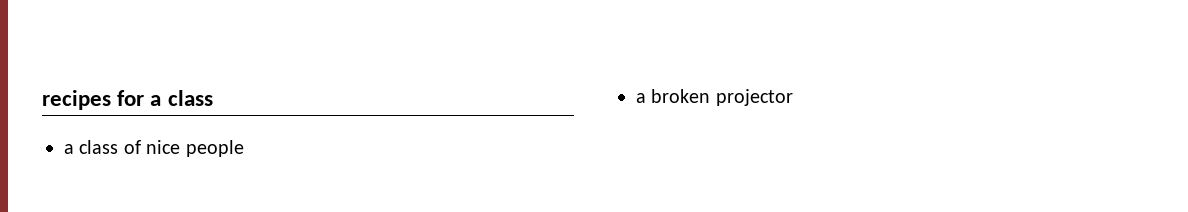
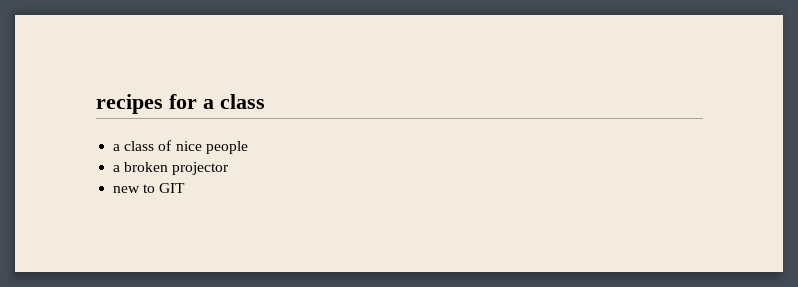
(793, 97) none -> [113,183,186,193] // new to GIT

